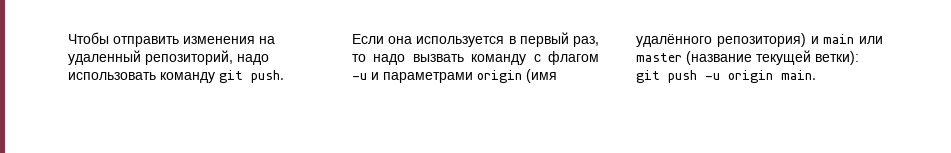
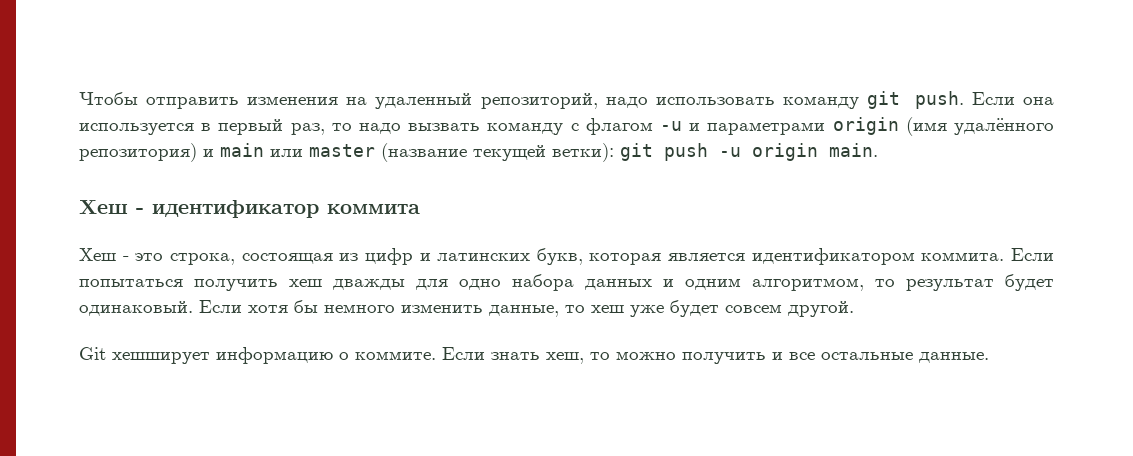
(816, 75) none -> [79,200,420,218] [79,248,1054,265] [79,274,1054,291] [79,300,854,317] [79,347,989,364] // Хеш - идентификатор коммита // Хеш - это строка, состоящая из цифр и латинских букв, которая является идентификатором коммита. Если попытаться получить хеш дважды для одно набора данных и одним алгоритмом, то результат будет одинаковый. Если хотя бы немного изменить данные, то хеш уже будет совсем другой. // Git хешширует информацию о коммите. Если знать хеш, то можно получить и все остальные данные.

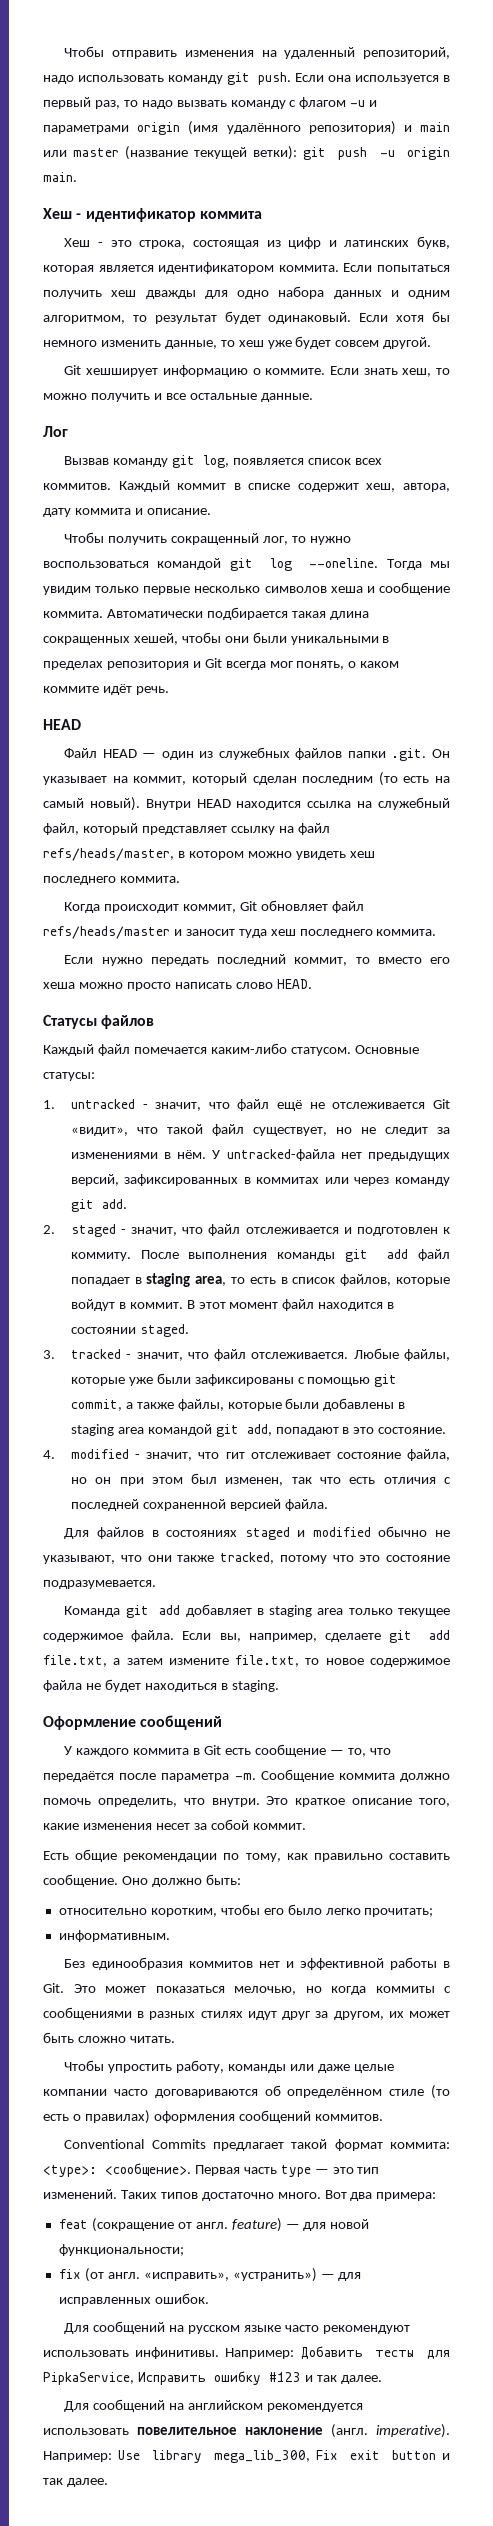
(989, 357) none -> [43,426,68,437] [64,455,383,468] [43,480,450,492] [43,508,211,517] [64,532,352,545] [43,558,450,571] [43,582,450,595] [43,607,369,620] [43,632,390,645] [43,658,400,670] [43,684,169,695] [43,719,81,730] [64,747,450,761] [43,772,450,786] [43,797,450,811] [43,823,330,835] [43,848,375,861] [43,876,180,885] [64,900,365,913] [43,926,437,939] [64,954,450,966] [43,979,312,991] [43,1015,155,1029] [43,1043,419,1056] [43,1072,95,1081] [43,1099,450,1111] [70,1124,450,1136] [70,1149,450,1161] [70,1174,451,1186] [70,1199,127,1212] [43,1224,450,1237] [70,1249,450,1262] [70,1273,450,1287] [70,1299,395,1311] [70,1324,189,1337] [43,1348,450,1361] [70,1373,398,1387] [70,1398,406,1411] [70,1424,447,1437] [43,1449,450,1461] [70,1473,452,1486] [70,1499,328,1511] [64,1526,451,1540] [43,1552,450,1564] [43,1580,156,1589] [64,1604,450,1618] [43,1630,450,1643] [43,1655,450,1667] [43,1679,279,1692] [43,1715,223,1730] [64,1744,391,1757] [43,1769,450,1782] [43,1796,451,1807] [43,1819,306,1830] [43,1849,450,1862] [43,1874,241,1887] [58,1904,434,1917] [58,1930,170,1942] [64,1957,450,1970] [43,1983,451,1995] [43,2007,450,2020] [43,2032,175,2043] [64,2060,394,2073] [43,2085,450,2099] [43,2110,383,2124] [64,2139,451,2151] [43,2163,380,2177] [43,2189,437,2201] [58,2218,370,2232] [58,2244,184,2256] [58,2268,362,2282] [58,2293,209,2306] [64,2321,410,2334] [43,2346,450,2359] [43,2371,382,2385] [64,2399,364,2412] [43,2424,450,2438] [43,2450,451,2463] [43,2478,108,2487] // Лог // Вызвав команду git log, появляется список всех коммитов. Каждый коммит в списке содержит хеш, автора, дату коммита и описание. // Чтобы получить сокращенный лог, то нужно воспользоваться командой git log --oneline. Тогда мы увидим только первые несколько символов хеша и сообщение коммита. Автоматически подбирается такая длина сокращенных хешей, чтобы они были уникальными в пределах репозитория и Git всегда мог понять, о каком коммите идёт речь. // HEAD // Файл HEAD — один из служебных файлов папки .git. Он указывает на коммит, который сделан последним (то есть на самый новый). Внутри HEAD находится ссылка на служебный файл, который представляет ссылку на файл refs/heads/master, в котором можно увидеть хеш последнего коммита. // Когда происходит коммит, Git обновляет файл refs/heads/master и заносит туда хеш последнего коммита. // Если нужно передать последний коммит, то вместо его хеша можно просто написать слово HEAD. // Статусы файлов // Каждый файл помечается каким-либо статусом. Основные статусы: // 1. untracked - значит, что файл ещё не отслеживается Git «видит», что такой файл существует, но не следит за изменениями в нём. У untracked-файла нет предыдущих версий, зафиксированных в коммитах или через команду git add. // 2. staged - значит, что файл отслеживается и подготовлен к коммиту. После выполнения команды git add файл попадает в staging area, то есть в список файлов, которые войдут в коммит. В этот момент файл находится в состоянии staged. // 3. tracked - значит, что файл отслеживается. Любые файлы, которые уже были зафиксированы с помощью git commit, а также файлы, которые были добавлены в staging area командой git add, попадают в это состояние. // 4. modified - значит, что гит отслеживает состояние файла, но он при этом был изменен, так что есть отличия с последней сохраненной версией файла. // Для файлов в состояниях staged и modified обычно не указывают, что они также tracked, потому что это состояние подразумевается. // Команда git add добавляет в staging area только текущее содержимое файла. Если вы, например, сделаете git add file.txt, а затем измените file.txt, то новое содержимое файла не будет находиться в staging. // Оформление сообщений // У каждого коммита в Git есть сообщение — то, что передаётся после параметра -m. Сообщение коммита должно помочь определить, что внутри. Это краткое описание того, какие изменения несет за собой коммит. // Есть общие рекомендации по тому, как правильно составить сообщение. Оно должно быть: // относительно коротким, чтобы его было легко прочитать; // информативным. // Без единообразия коммитов нет и эффективной работы в Git. Это может показаться мелочью, но когда коммиты с сообщениями в разных стилях идут друг за другом, их может быть сложно читать. // Чтобы упростить работу, команды или даже целые компании часто договариваются об определённом стиле (то есть о правилах) оформления сообщений коммитов. // Conventional Commits предлагает такой формат коммита: <type>: <сообщение>. Первая часть type — это тип изменений. Таких типов достаточно много. Вот два примера: // feat (сокращение от англ. feature) — для новой функциональности; // fix (от англ. «исправить», «устранить») — для исправленных ошибок. // Для сообщений на русском языке часто рекомендуют использовать инфинитивы. Например: Добавить тесты для PipkaService, Исправить ошибку #123 и так далее. // Для сообщений на английском рекомендуется использовать повелительное наклонение (англ. imperative). Например: Use library mega_lib_300, Fix exit button и так далее.

